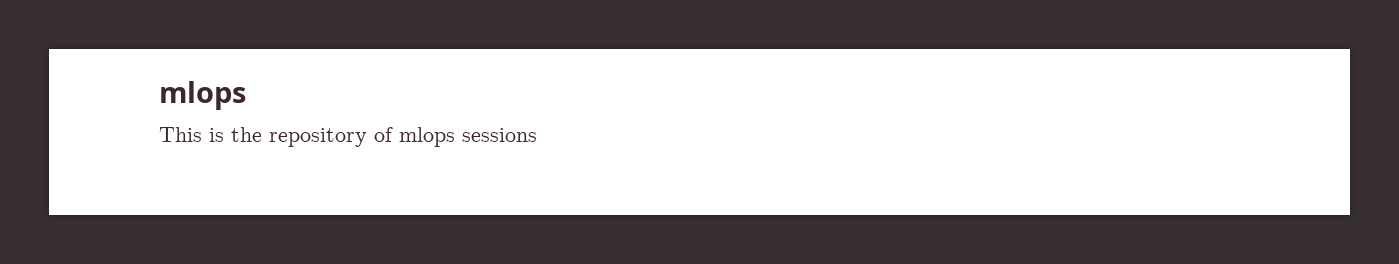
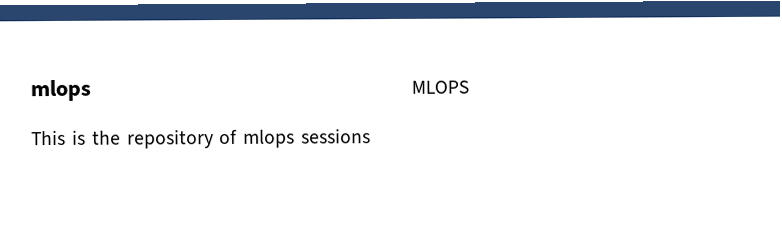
(537, 135) none -> [411,80,469,94] MLOPS

